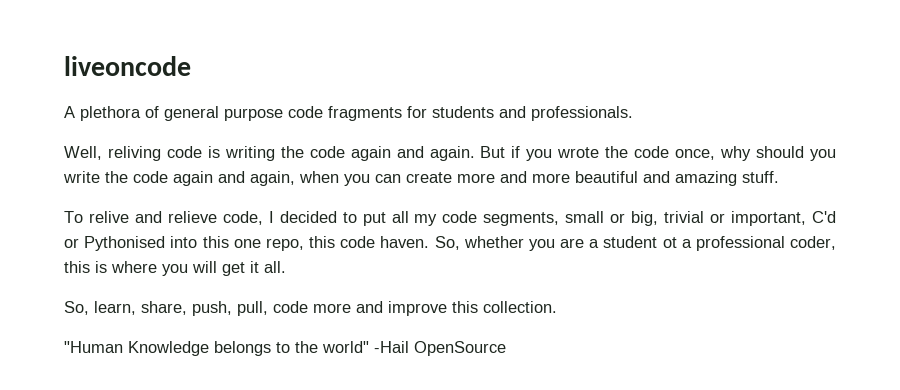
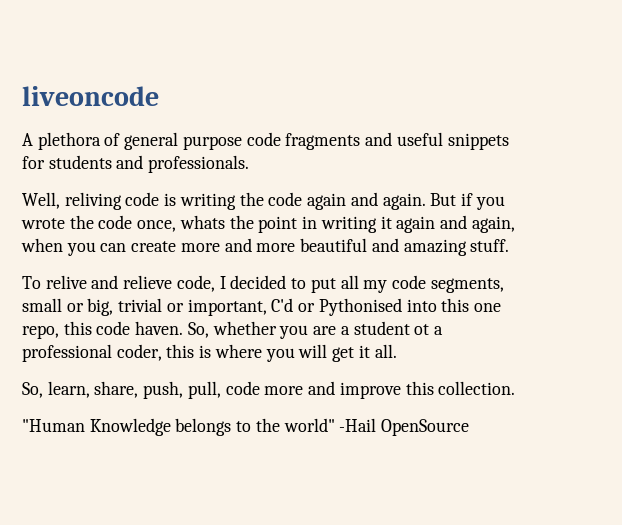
(402, 113) none -> [365,132,509,150] and useful snippets
[720,146,836,161] [63,171,168,183] why should you write the code -> [179,215,392,233] whats the point in writing it

